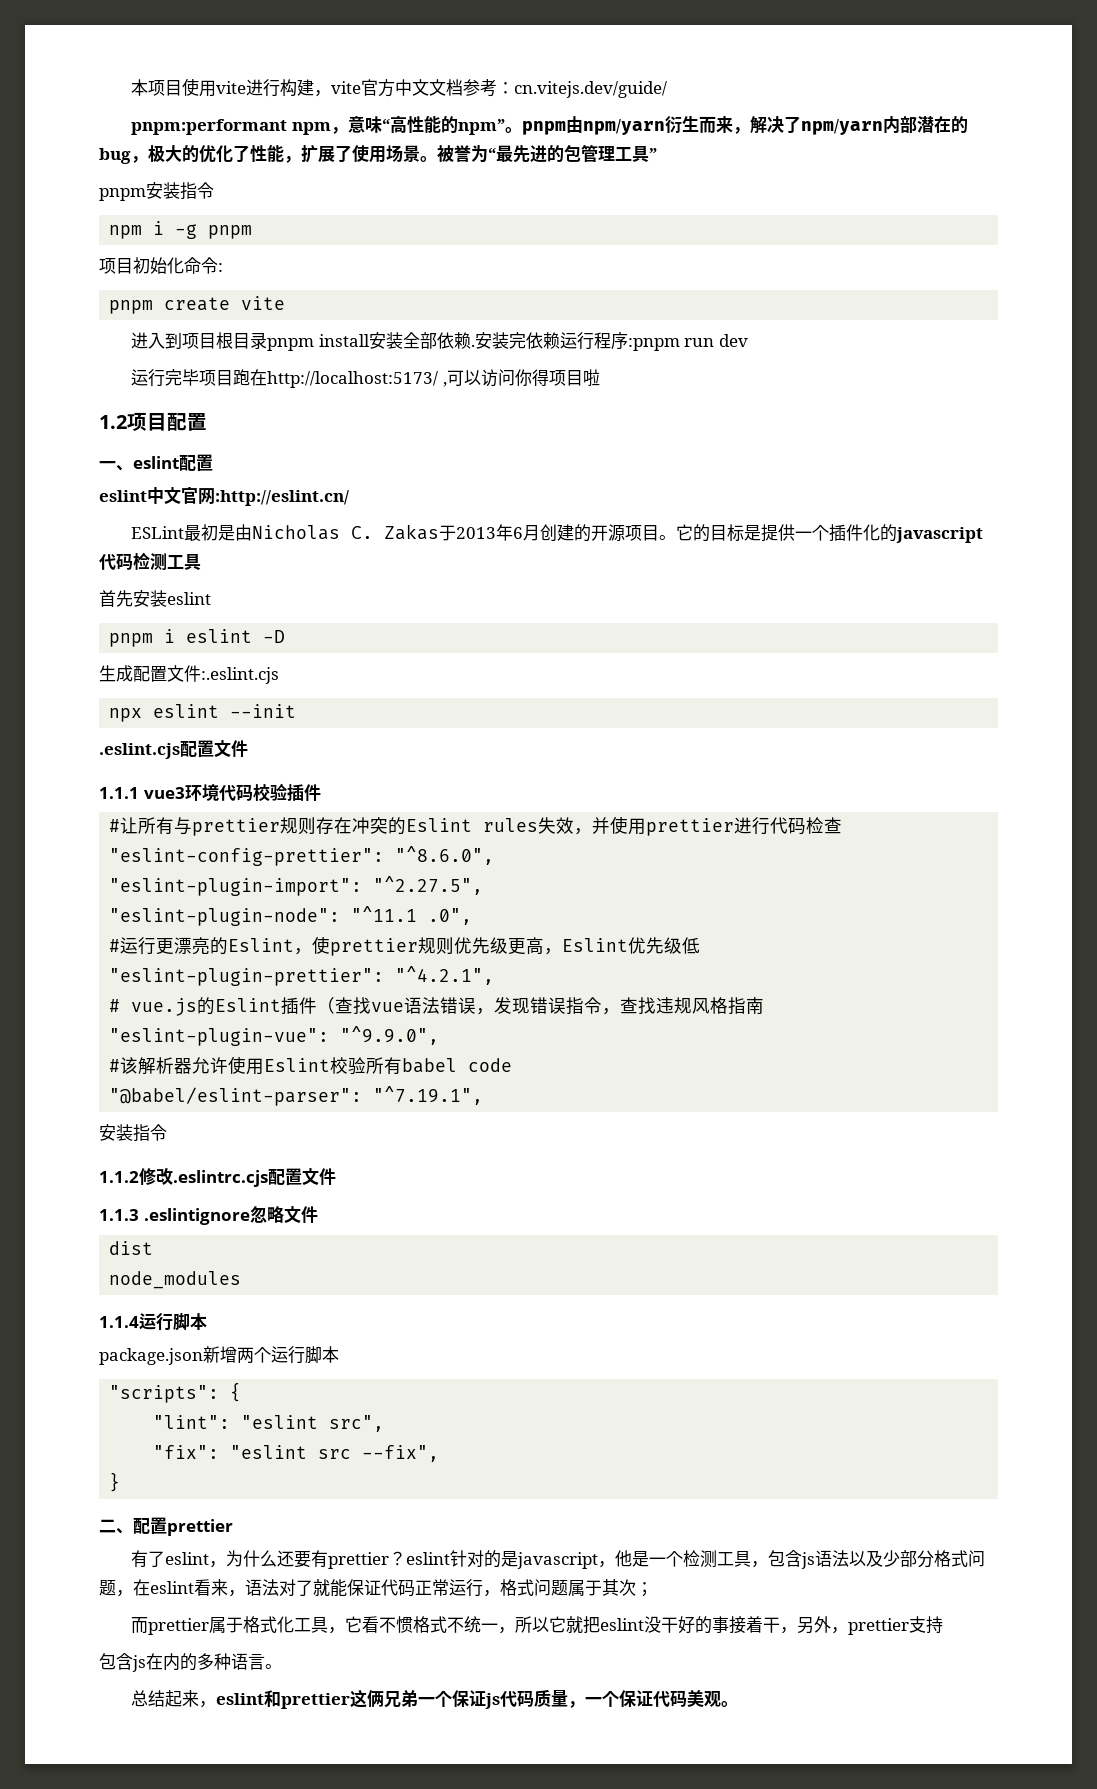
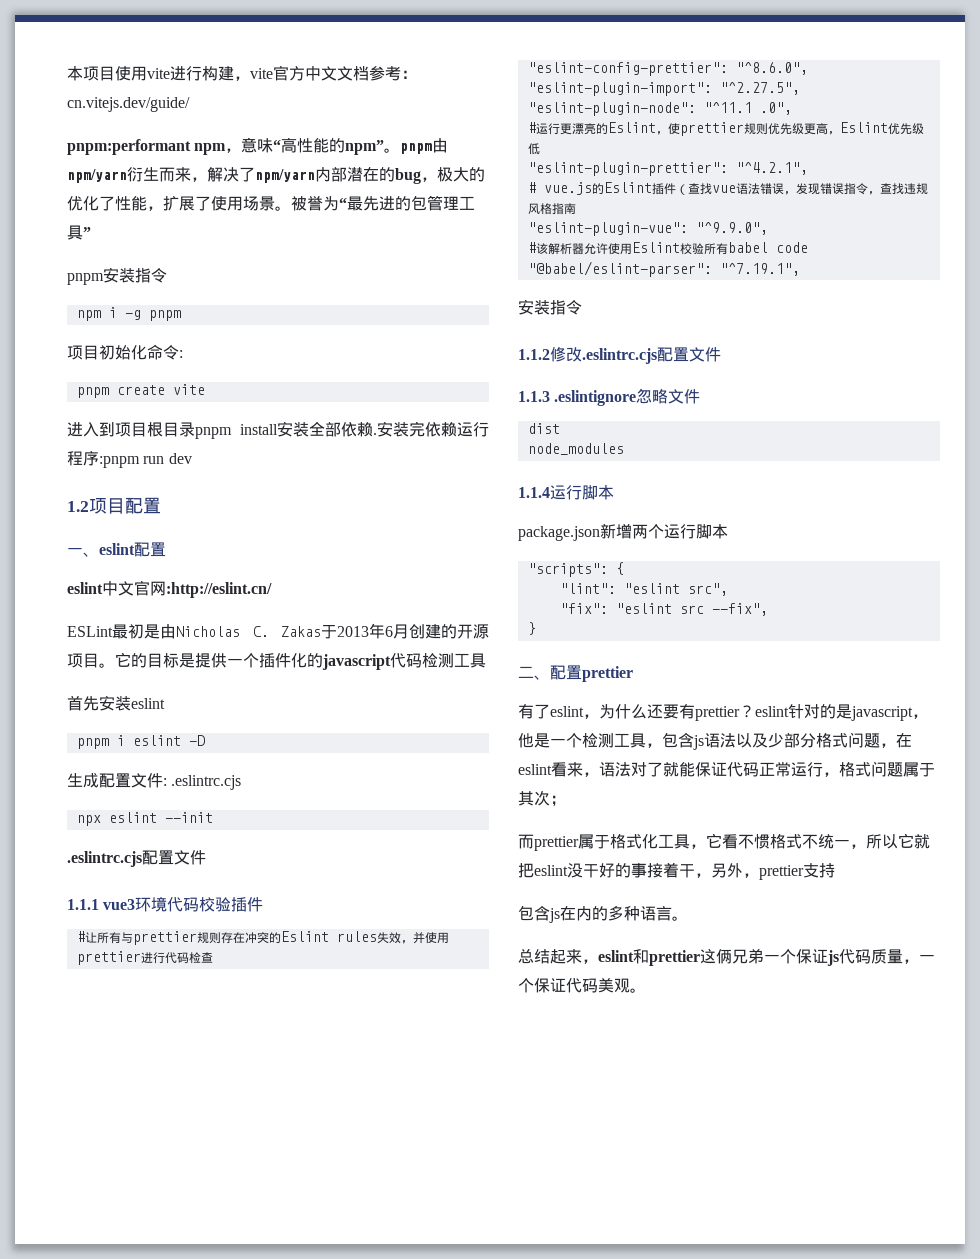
[130,369,600,388] // 运行完毕项目跑在http://localhost:5173/ ,可以访问你得项目啦 -> (192, 458) none
[201,667,279,684] :.eslint.cjs -> [163,775,242,790] : .eslintrc.cjs
[99,743,180,759] .eslint.cjs -> [67,851,142,867] .eslintrc.cjs

